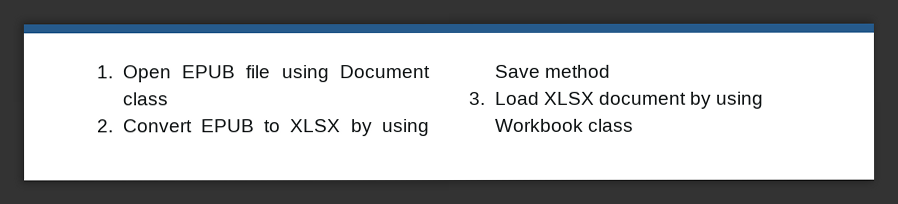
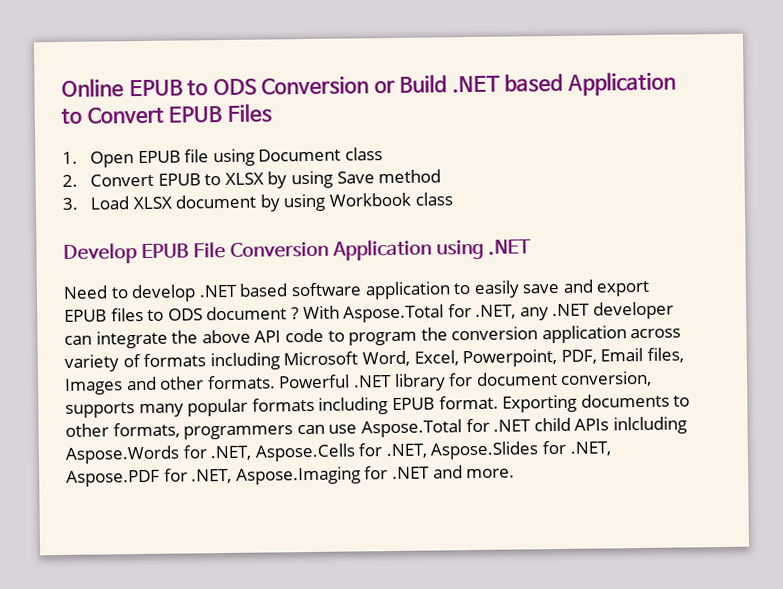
(96, 72) none -> [61,71,676,98] [61,103,272,125] Online EPUB to ODS Conversion or Build .NET based Application to Convert EPUB Files //
(634, 125) none -> [63,239,531,264] [63,279,651,303] [64,301,675,323] [64,325,682,349] [64,347,684,372] [64,370,653,395] [65,393,691,418] [65,416,687,440] [65,440,611,464] [66,465,516,487] // Develop EPUB File Conversion Application using .NET // Need to develop .NET based software application to easily save and export EPUB files to ODS document ? With Aspose.Total for .NET, any .NET developer can integrate the above API code to program the conversion application across variety of formats including Microsoft Word, Excel, Powerpoint, PDF, Email files, Images and other formats. Powerful .NET library for document conversion, supports many popular formats including EPUB format. Exporting documents to other formats, programmers can use Aspose.Total for .NET child APIs inlcluding Aspose.Words for .NET, Aspose.Cells for .NET, Aspose.Slides for .NET, Aspose.PDF for .NET, Aspose.Imaging for .NET and more.

